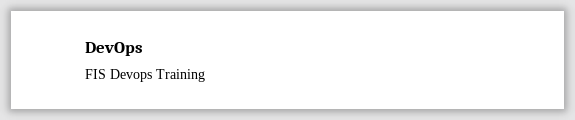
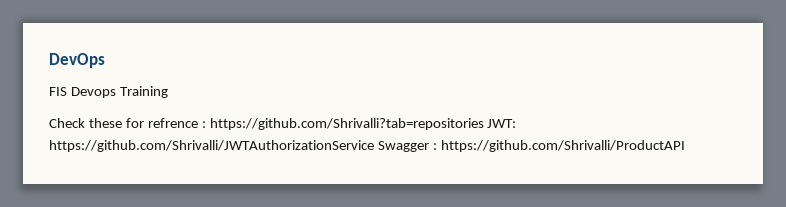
(205, 75) none -> [49,118,517,130] [49,140,685,152] // Check these for refrence : https://github.com/Shrivalli?tab=repositories JWT: https://github.com/Shrivalli/JWTAuthorizationService Swagger : https://github.com/Shrivalli/ProductAPI

